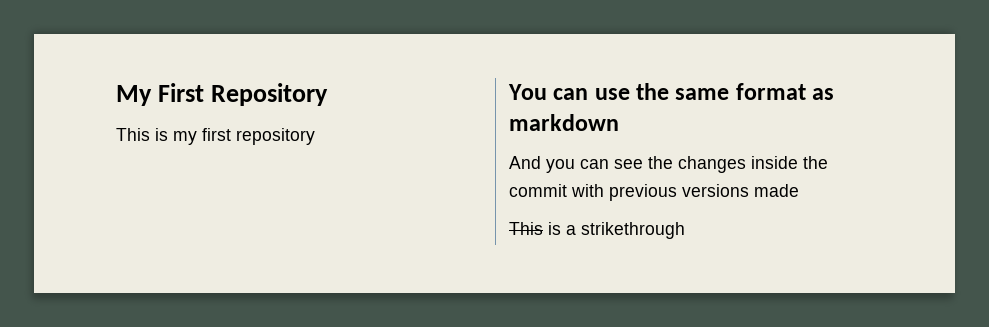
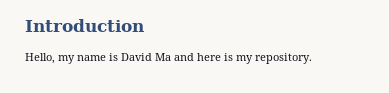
[116,83,329,106] [116,128,315,145] [508,83,835,100] [509,114,619,131] [509,156,828,173] [509,184,799,201] [509,222,685,239] My First Repository // This is my first repository // You can use the same format as markdown // And you can see the changes inside the commit with previous versions made // This is a strikethrough -> [25,19,144,32] [25,53,312,64] Introduction // Hello, my name is David Ma and here is my repository.

